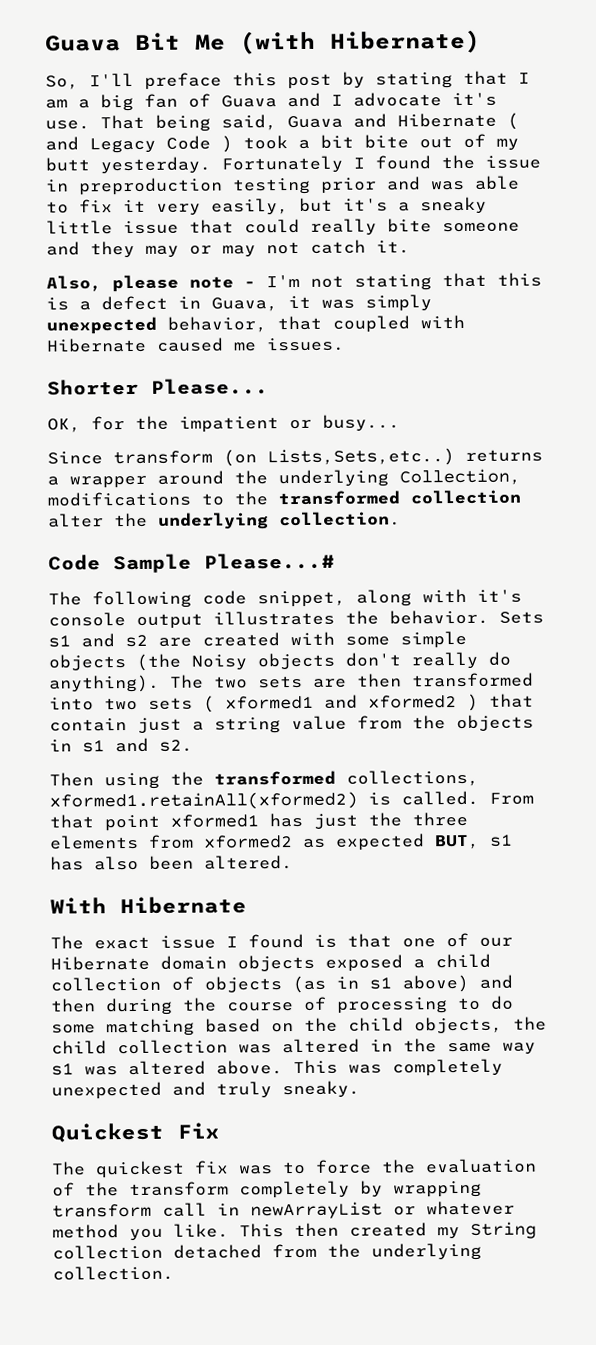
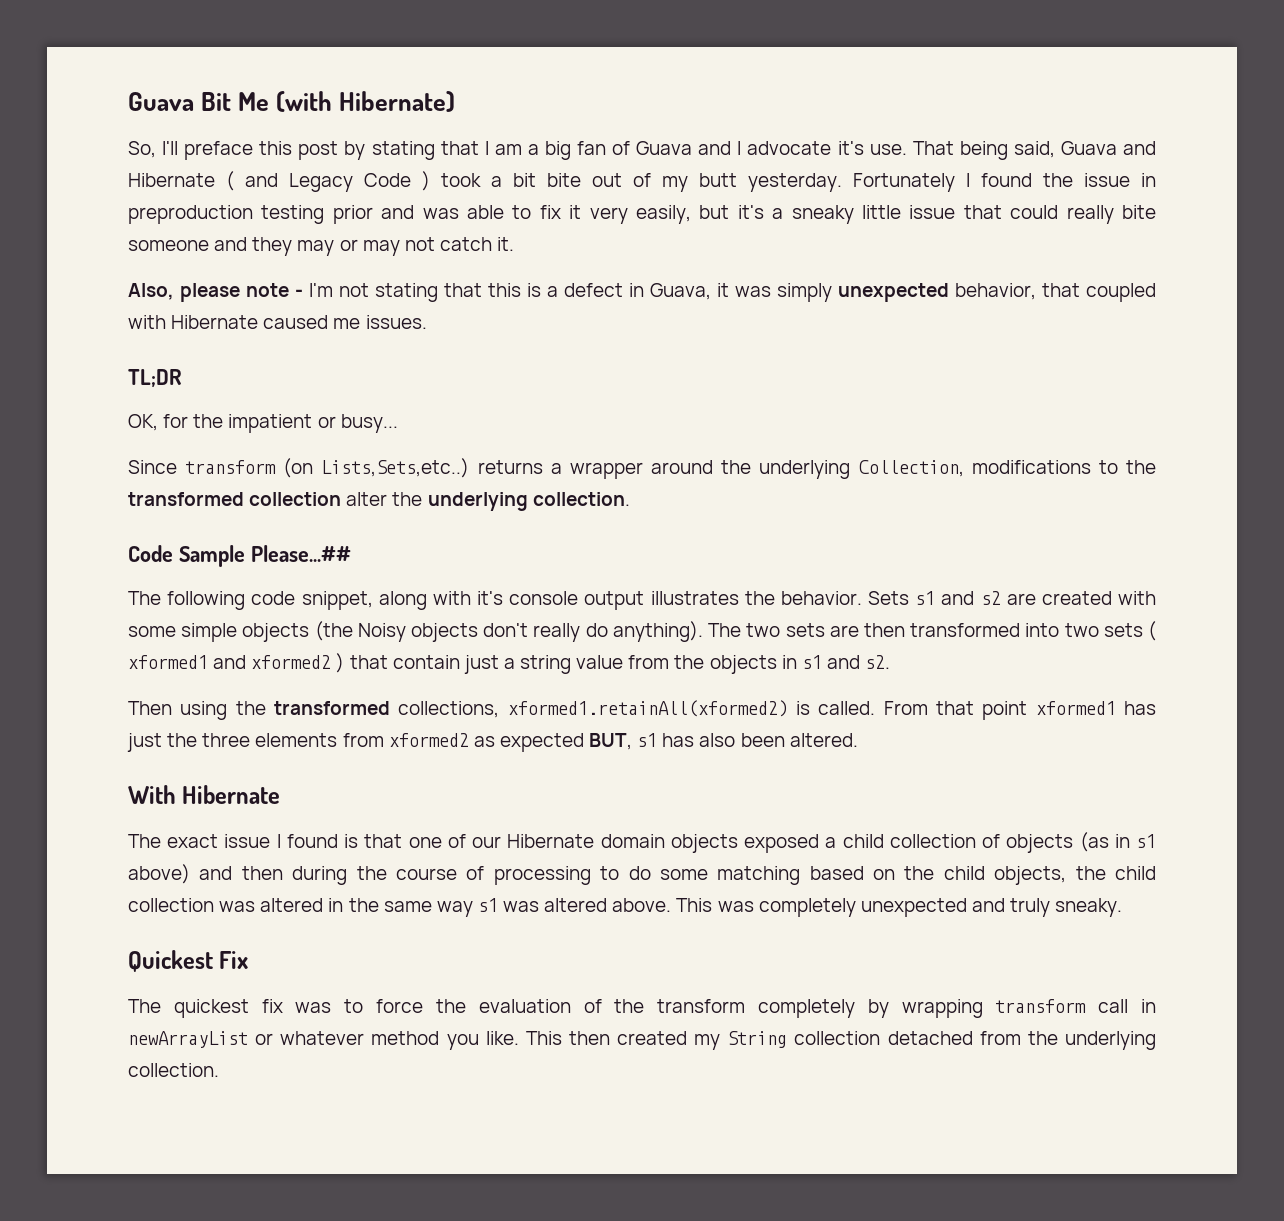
[47,378,269,396] Shorter Please... -> [128,369,182,388] TL;DR
[204,552,335,570] Please...# -> [250,545,351,562] Please...##

